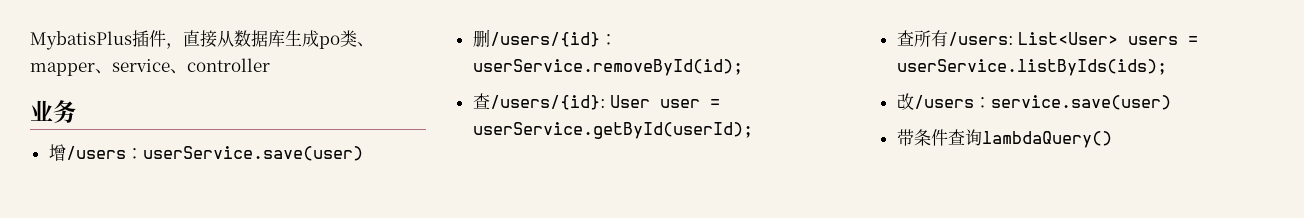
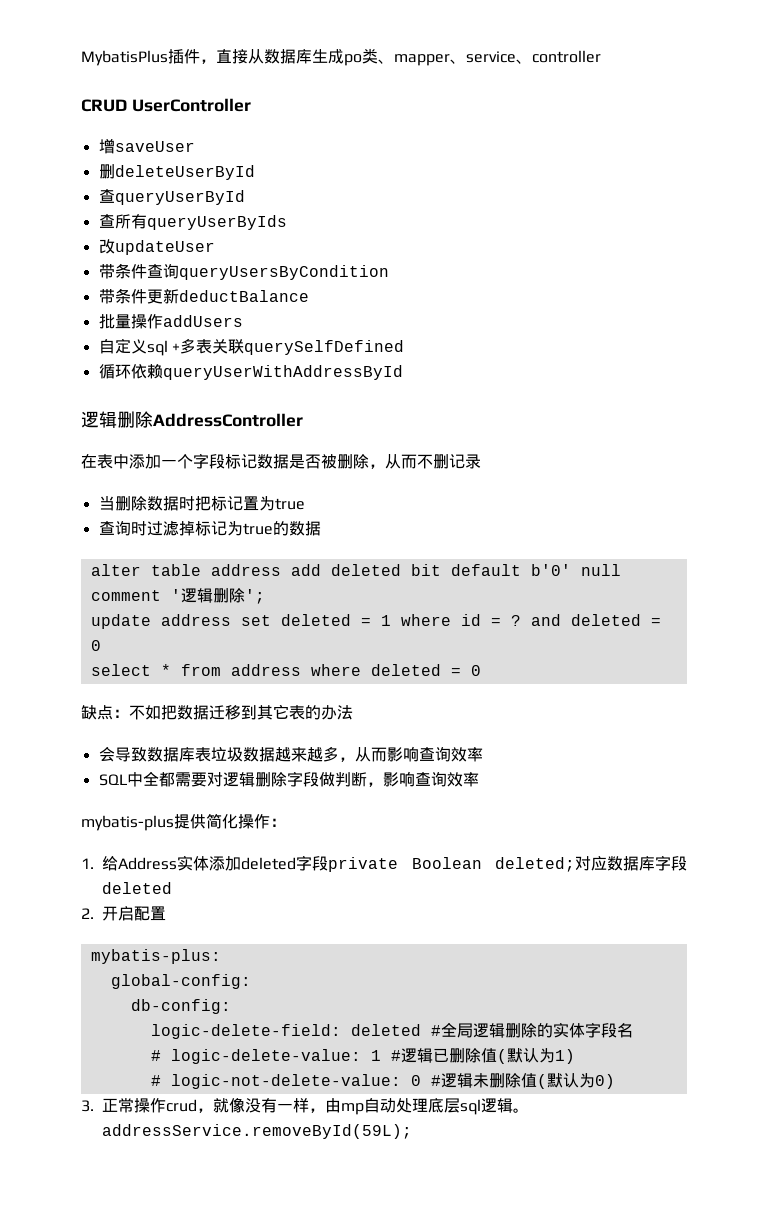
[30,100,76,123] 业务 -> [81,98,251,112] CRUD UserController
[65,146,363,161] [472,29,617,47] [472,59,743,76] [472,93,721,110] [472,122,753,139] [896,30,1199,47] [896,59,1167,76] [896,93,1171,110] [896,129,1112,148] /users：userService.save(user) // 删/users/{id}：userService.removeById(id); // 查/users/{id}: User user = userService.getById(userId); // 查所有/users: List<User> users = userService.listByIds(ids); // 改/users：service.save(user) // 带条件查询lambdaQuery() -> [114,141,195,152] [98,164,255,180] [98,189,245,205] [98,214,287,230] [98,239,215,255] [98,263,389,280] [98,288,309,304] [98,314,243,329] [98,338,404,356] [98,364,403,380] [81,411,303,428] [81,453,481,469] [98,496,305,511] [98,520,321,536] [90,564,621,576] [90,588,265,604] [90,614,661,629] [90,640,101,651] [90,664,481,676] [81,704,353,720] [98,746,483,762] [98,771,479,787] [81,813,286,831] [81,855,687,872] [102,882,172,894] [81,906,166,921] [90,949,221,964] [110,974,251,989] [130,999,231,1014] [150,1022,633,1039] [150,1048,575,1064] [150,1073,615,1089] [81,1098,529,1115] [102,1124,412,1139] saveUser // 删deleteUserById // 查queryUserById // 查所有queryUserByIds // 改updateUser // 带条件查询queryUsersByCondition // 带条件更新deductBalance // 批量操作addUsers // 自定义sql +多表关联querySelfDefined // 循环依赖queryUserWithAddressById // 逻辑删除AddressController // 在表中添加一个字段标记数据是否被删除，从而不删记录 // 当删除数据时把标记置为true // 查询时过滤掉标记为true的数据 // alter table address add deleted bit default b'0' null comment '逻辑删除'; // update address set deleted = 1 where id = ? and deleted = 0 // select * from address where deleted = 0 // 缺点：不如把数据迁移到其它表的办法 // 会导致数据库表垃圾数据越来越多，从而影响查询效率 // SQL中全都需要对逻辑删除字段做判断，影响查询效率 // mybatis-plus提供简化操作： // 1.给Address实体添加deleted字段private Boolean deleted;对应数据库字段deleted // 2.开启配置 // mybatis-plus: // global-config: // db-config: // logic-delete-field: deleted #全局逻辑删除的实体字段名 // # logic-delete-value: 1 #逻辑已删除值(默认为1) // # logic-not-delete-value: 0 #逻辑未删除值(默认为0) // 3.正常操作crud，就像没有一样，由mp自动处理底层sql逻辑。addressService.removeById(59L);

